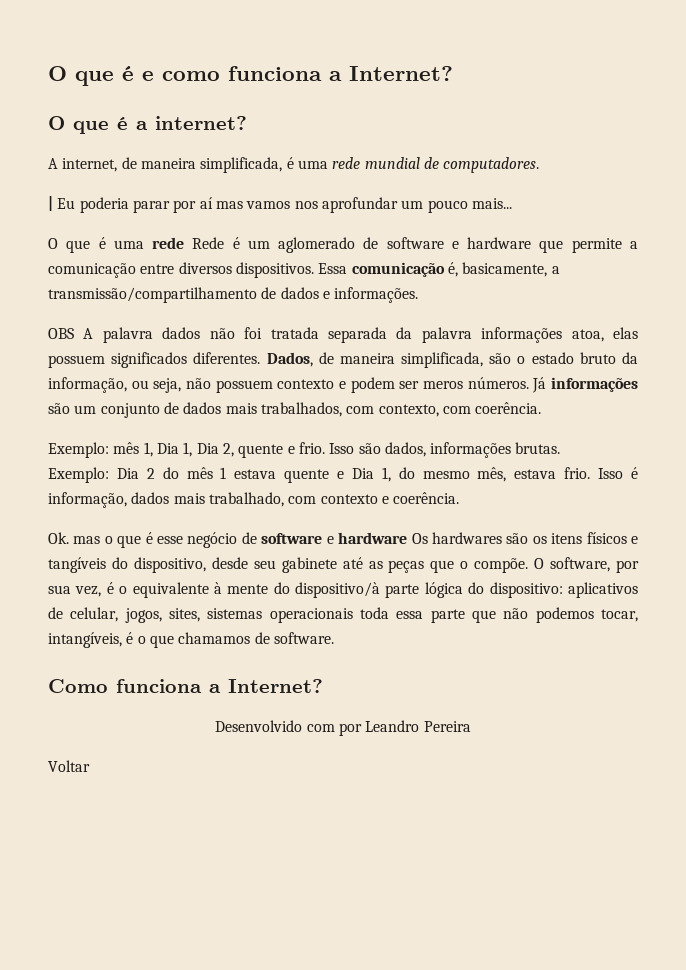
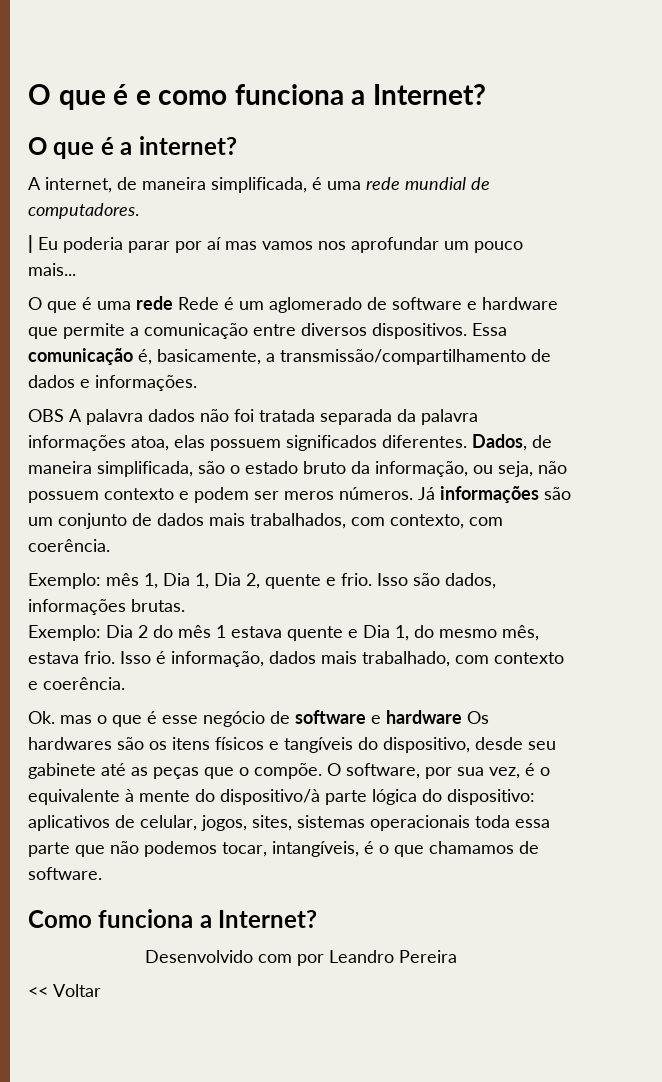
(471, 726) none -> [28,987,48,997] <<

